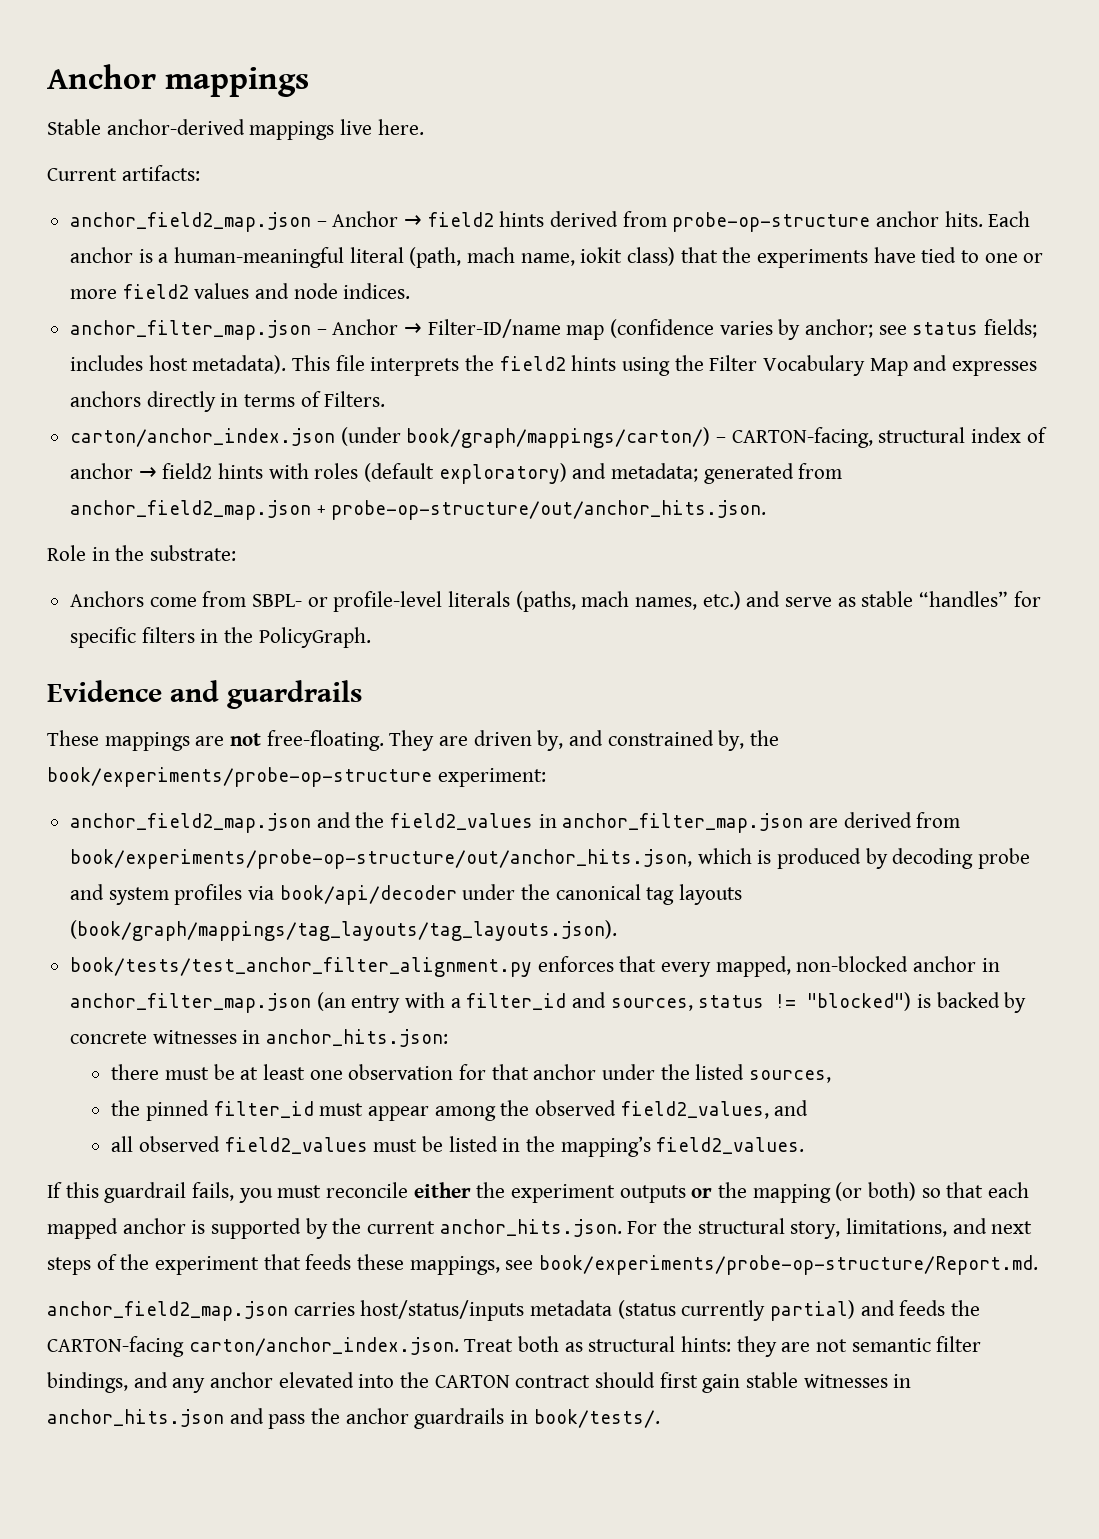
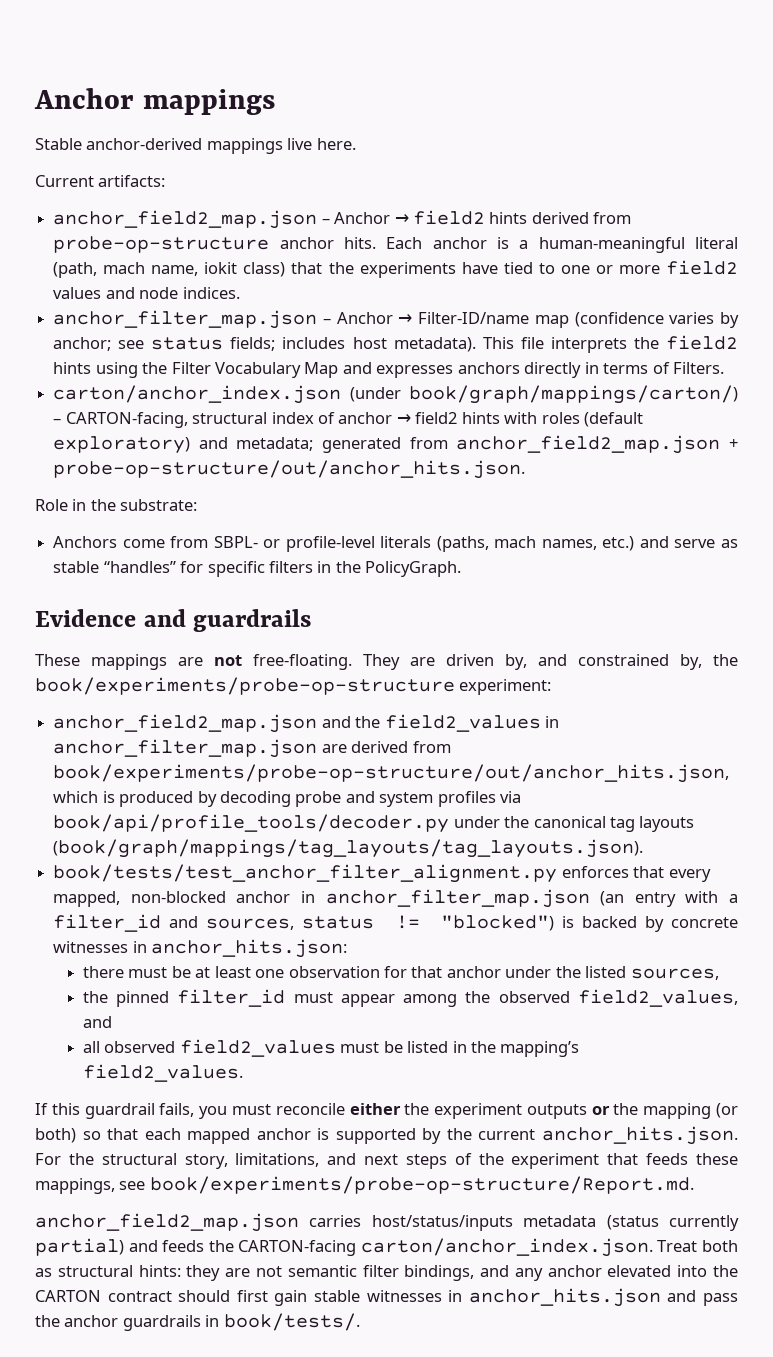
[279,885,457,905] book/api/decoder -> [53,814,450,833] book/api/profile_tools/decoder.py

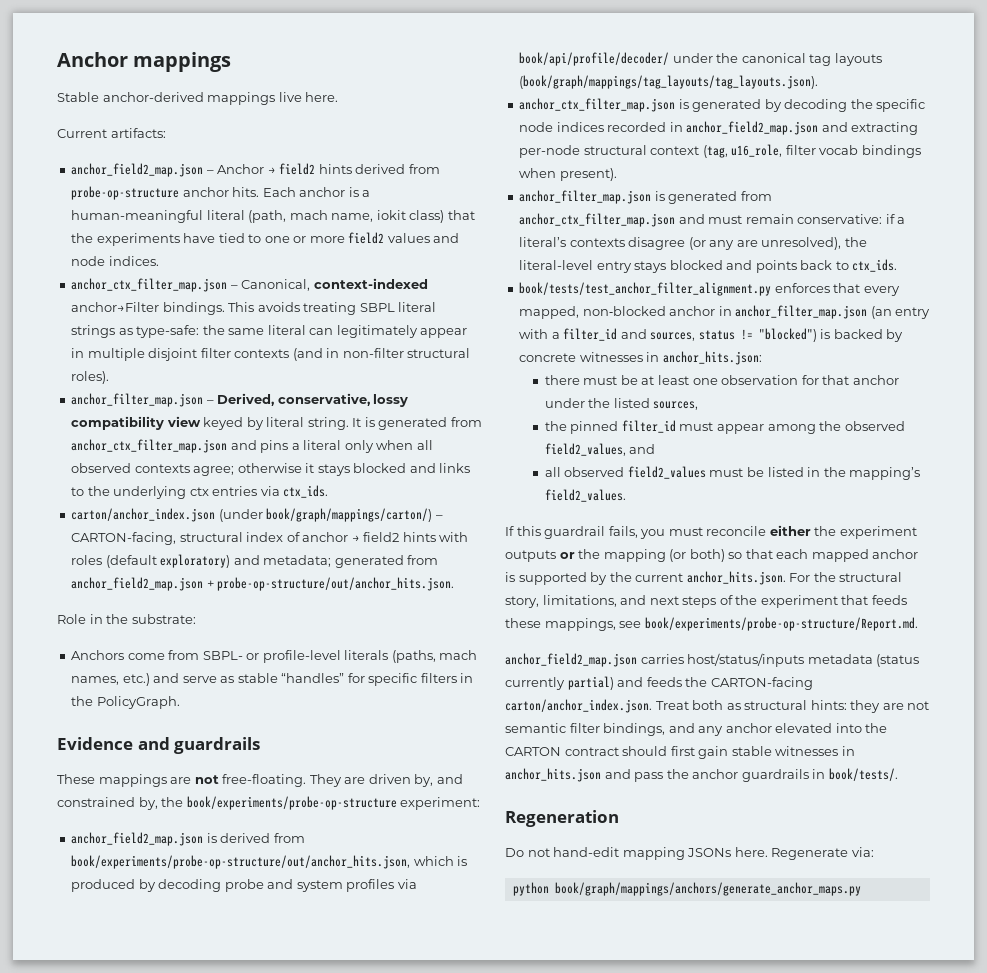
[53,310,739,329] [53,335,739,353] [53,362,725,378] anchor_filter_map.json – Anchor → Filter-ID/name map (confidence varies by anchor; see status fields; includes host metadata). This file interprets the field2 hints using the Filter Vocabulary Map and expresses anchors directly in terms of Filters. -> [71,278,428,292] [71,302,437,315] [71,325,468,338] [71,348,471,361] [71,371,110,384] [71,393,409,407] [71,416,482,430] [71,439,433,453] [71,463,471,476] [71,485,329,499] anchor_ctx_filter_map.json – Canonical, context-indexed anchor→Filter bindings. This avoids treating SBPL literal strings as type-safe: the same literal can legitimately appear in multiple disjoint filter contexts (and in non-filter structural roles). // anchor_filter_map.json – Derived, conservative, lossy compatibility view keyed by literal string. It is generated from anchor_ctx_filter_map.json and pins a literal only when all observed contexts agree; otherwise it stays blocked and links to the underlying ctx entries via ctx_ids.
[321,714,559,732] [53,739,347,758] and the field2_values in anchor_filter_map.json are -> [206,833,217,843] is
[53,814,450,833] book/api/profile_tools/decoder.py -> [519,52,670,66] book/api/profile/decoder/
(644, 848) none -> [519,98,926,112] [519,121,919,135] [519,144,921,158] [519,168,617,181] [519,190,772,204] [519,213,906,227] [519,237,867,250] [519,259,898,273] // anchor_ctx_filter_map.json is generated by decoding the specific node indices recorded in anchor_field2_map.json and extracting per-node structural context (tag, u16_role, filter vocab bindings when present). // anchor_filter_map.json is generated from anchor_ctx_filter_map.json and must remain conservative: if a literal’s contexts disagree (or any are unresolved), the literal-level entry stays blocked and points back to ctx_ids.
(360, 1322) none -> [505,810,619,827] [505,847,874,860] [512,882,861,896] // Regeneration // Do not hand-edit mapping JSONs here. Regenerate via: // python book/graph/mappings/anchors/generate_anchor_maps.py

